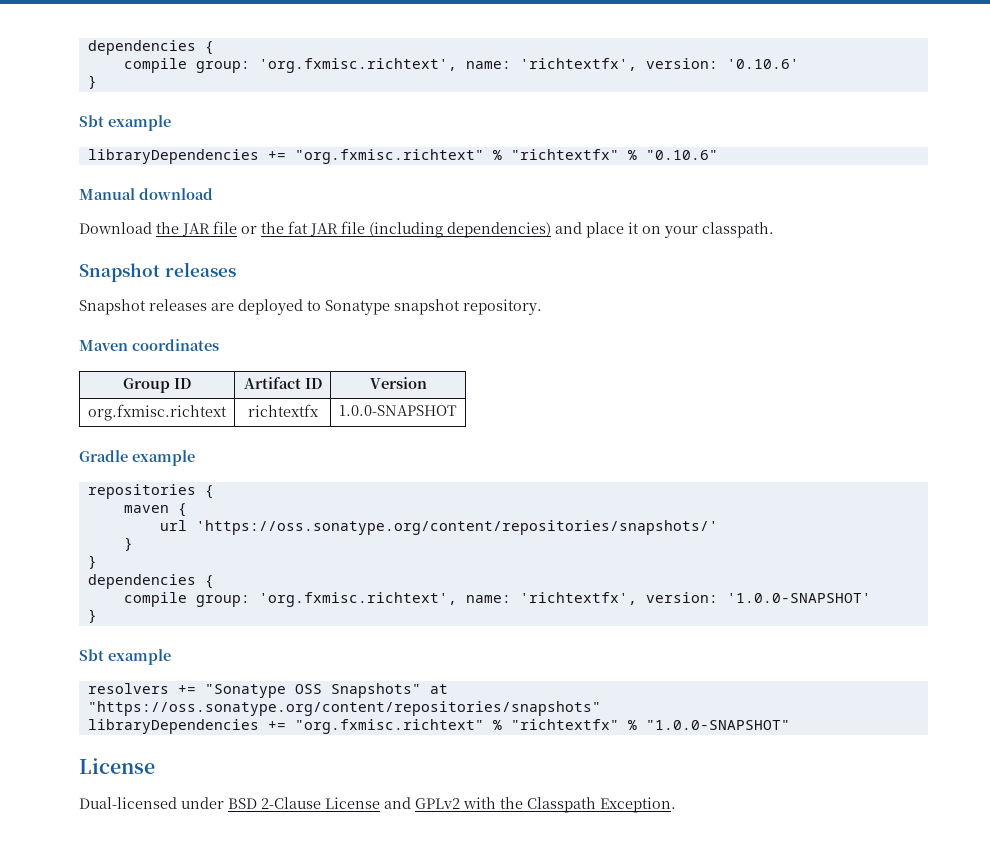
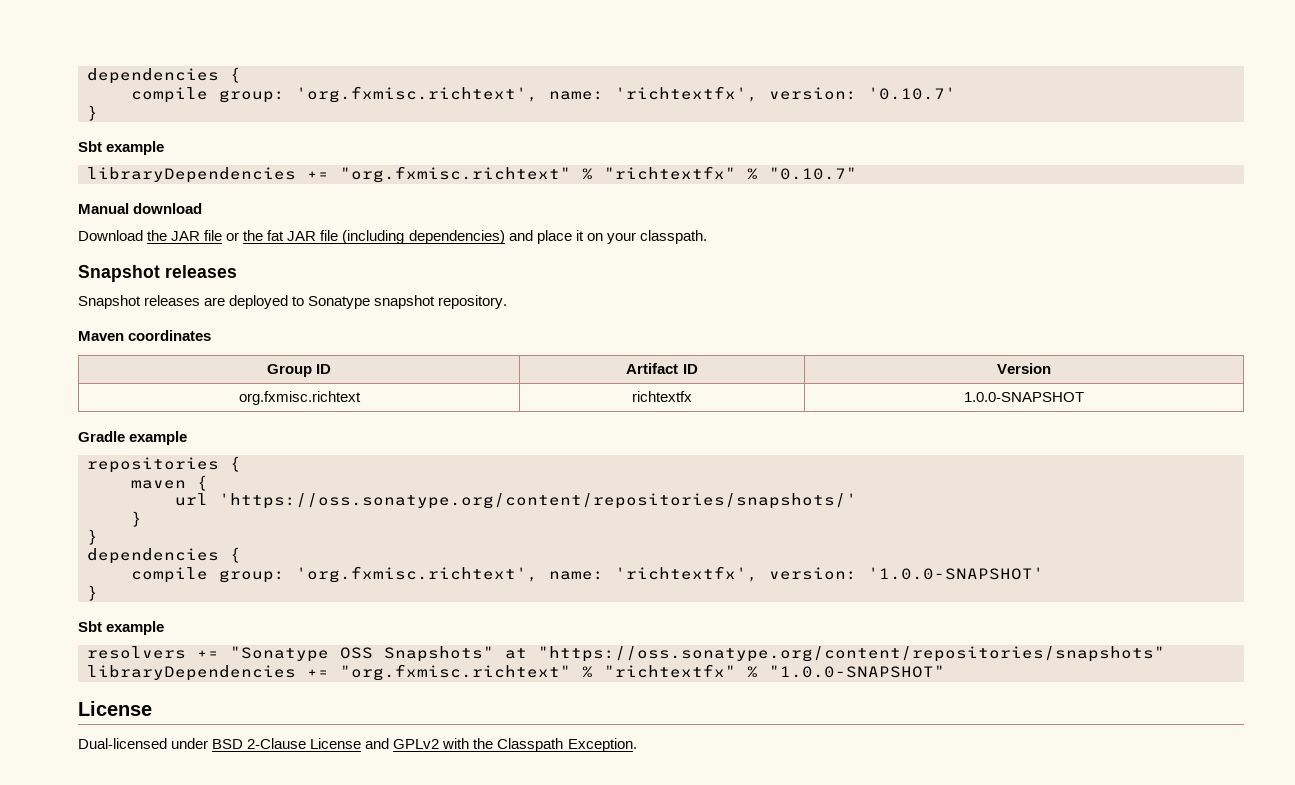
[87,40,214,55] [123,58,799,73] dependencies { // compile group: 'org.fxmisc.richtext', name: 'richtextfx', version: '0.10.6' -> [87,67,241,84] [131,86,956,103] dependencies { // compile group: 'org.fxmisc.richtext', name: 'richtextfx', version: '0.10.7'
[645,150,718,160] "0.10.6" -> [769,167,857,180] "0.10.7"

